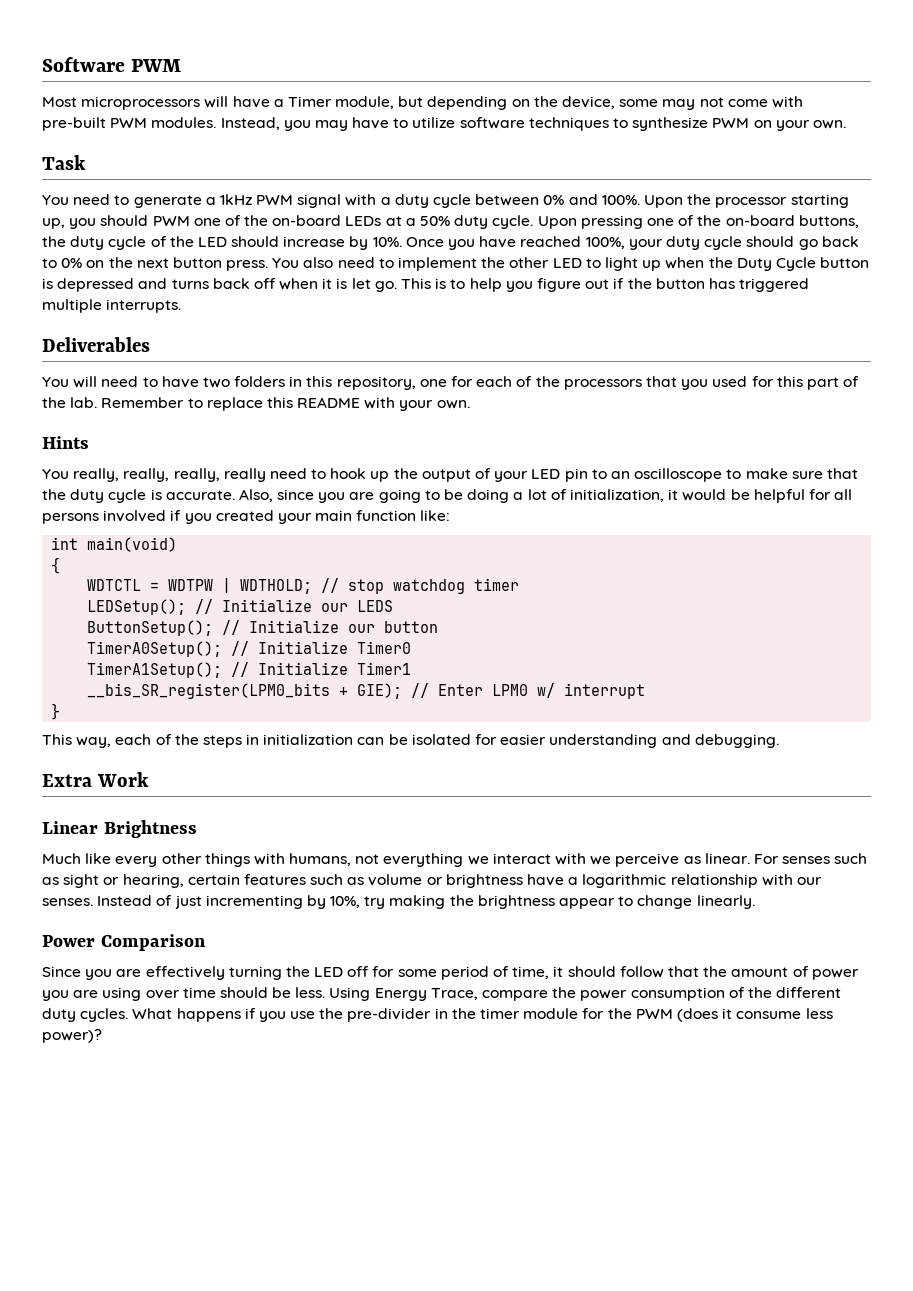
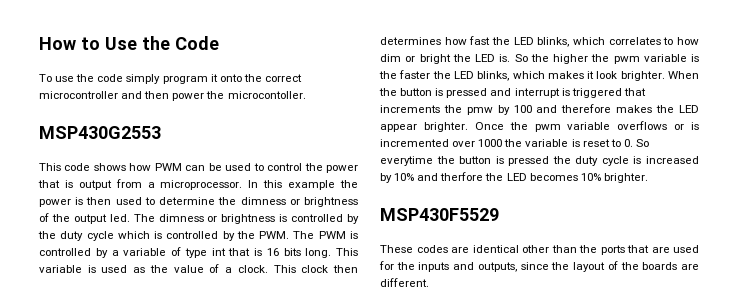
[42,57,182,72] [42,96,803,110] [42,117,846,131] [42,155,86,170] [42,194,849,208] [42,215,859,229] [42,236,859,250] [42,257,870,271] [42,278,810,292] [42,299,182,313] [42,337,150,352] [42,376,860,390] [42,397,470,411] [42,436,89,449] [42,468,858,482] [42,489,853,503] [42,510,451,524] [51,537,178,552] [51,557,61,574] [87,578,520,594] [87,599,394,615] [87,620,439,636] [87,641,412,657] [87,662,412,678] [87,683,646,699] [51,703,61,720] [42,734,779,748] [42,772,149,787] [42,820,197,838] [42,853,868,867] [42,874,822,888] [42,895,755,909] [42,934,206,951] [42,966,859,980] [42,987,842,1001] [42,1008,833,1022] [42,1029,102,1043] Software PWM // Most microprocessors will have a Timer module, but depending on the device, some may not come with pre-built PWM modules. Instead, you may have to utilize software techniques to synthesize PWM on your own. // Task // You need to generate a 1kHz PWM signal with a duty cycle between 0% and 100%. Upon the processor starting up, you should PWM one of the on-board LEDs at a 50% duty cycle. Upon pressing one of the on-board buttons, the duty cycle of the LED should increase by 10%. Once you have reached 100%, your duty cycle should go back to 0% on the next button press. You also need to implement the other LED to light up when the Duty Cycle button is depressed and turns back off when it is let go. This is to help you figure out if the button has triggered multiple interrupts. // Deliverables // You will need to have two folders in this repository, one for each of the processors that you used for this part of the lab. Remember to replace this README with your own. // Hints // You really, really, really, really need to hook up the output of your LED pin to an oscilloscope to make sure that the duty cycle is accurate. Also, since you are going to be doing a lot of initialization, it would be helpful for all persons involved if you created your main function like: // int main(void) // { // WDTCTL = WDTPW | WDTHOLD; // stop watchdog timer // LEDSetup(); // Initialize our LEDS // ButtonSetup(); // Initialize our button // TimerA0Setup(); // Initialize Timer0 // TimerA1Setup(); // Initialize Timer1 // __bis_SR_register(LPM0_bits + GIE); // Enter LPM0 w/ interrupt // } // This way, each of the steps in initialization can be isolated for easier understanding and debugging. // Extra Work // Linear Brightness // Much like every other things with humans, not everything we interact with we perceive as linear. For senses such as sight or hearing, certain features such as volume or brightness have a logarithmic relationship with our senses. Instead of just incrementing by 10%, try making the brightness appear to change linearly. // Power Comparison // Since you are effectively turning the LED off for some period of time, it should follow that the amount of power you are using over time should be less. Using Energy Trace, compare the power consumption of the different duty cycles. What happens if you use the pre-divider in the timer module for the PWM (does it consume less power)? -> [39,36,219,50] [39,74,302,84] [39,91,306,101] [39,126,161,139] [39,163,358,173] [38,179,358,190] [39,197,359,207] [39,213,359,224] [38,231,358,241] [39,247,358,258] [39,264,358,273] [380,36,699,47] [380,54,699,64] [379,70,699,81] [379,88,646,98] [380,104,699,115] [380,121,699,132] [380,139,649,147] [380,156,699,166] [380,172,648,183] [380,208,499,221] [380,245,699,255] [379,261,699,272] [380,278,429,287] How to Use the Code // To use the code simply program it onto the correct microcontroller and then power the microcontoller. // MSP430G2553 // This code shows how PWM can be used to control the power that is output from a microprocessor. In this example the power is then used to determine the dimness or brightness of the output led. The dimness or brightness is controlled by the duty cycle which is controlled by the PWM. The PWM is controlled by a variable of type int that is 16 bits long. This variable is used as the value of a clock. This clock then determines how fast the LED blinks, which correlates to how dim or bright the LED is. So the higher the pwm variable is the faster the LED blinks, which makes it look brighter. When the button is pressed and interrupt is triggered that increments the pmw by 100 and therefore makes the LED appear brighter. Once the pwm variable overflows or is incremented over 1000 the variable is reset to 0. So everytime the button is pressed the duty cycle is increased by 10% and therfore the LED becomes 10% brighter. // MSP430F5529 // These codes are identical other than the ports that are used for the inputs and outputs, since the layout of the boards are different.

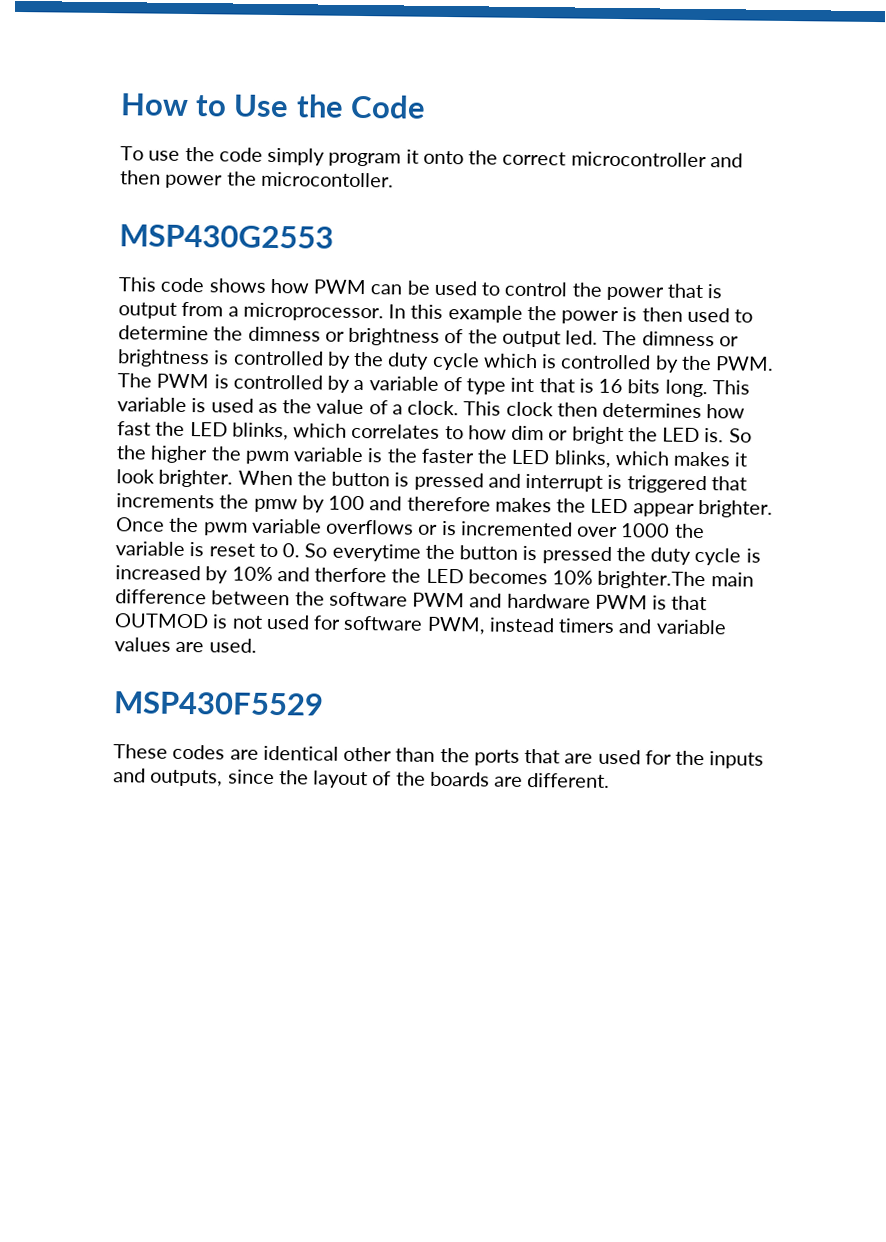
[603,173,648,183] brighter. -> [597,570,754,590] [115,589,708,611] [114,613,727,635] [114,637,257,653] brighter.The main difference between the software PWM and hardware PWM is that OUTMOD is not used for software PWM, instead timers and variable values are used.

